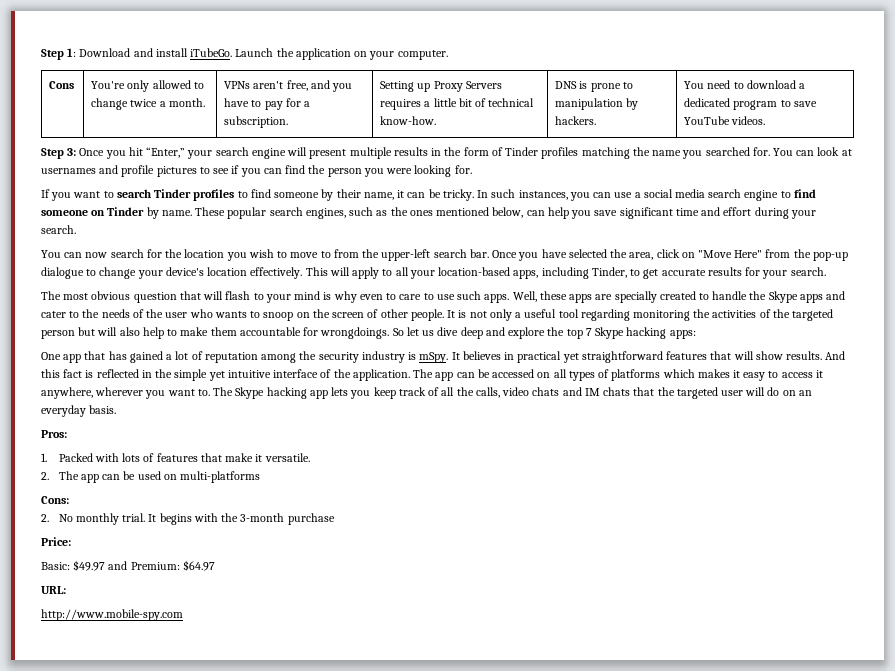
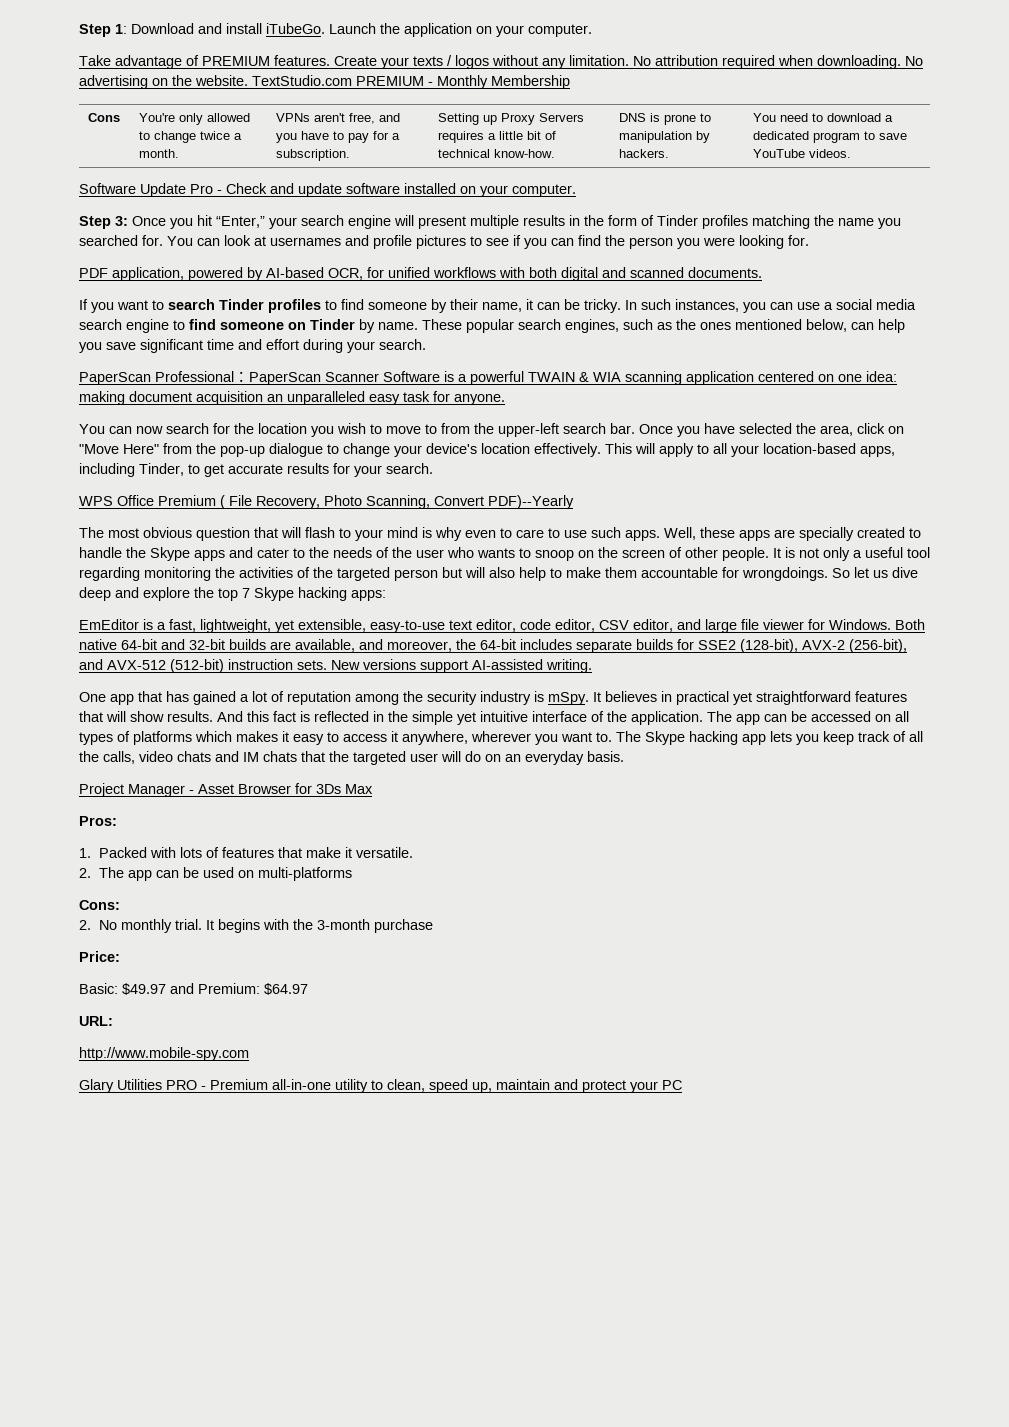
(448, 55) none -> [79,55,923,69] [79,75,570,89] // Take advantage of PREMIUM features. Create your texts / logos without any limitation. No attribution required when downloading. No advertising on the website. TextStudio.com PREMIUM - Monthly Membership
(766, 120) none -> [79,183,576,197] // Software Update Pro - Check and update software installed on your computer.
(472, 169) none -> [79,267,762,281] // PDF application, powered by AI-based OCR, for unified workflows with both digital and scanned documents.
(76, 229) none -> [79,371,897,385] [79,391,505,405] // PaperScan Professional：PaperScan Scanner Software is a powerful TWAIN & WIA scanning application centered on one idea: making document acquisition an unparalleled easy task for anyone.
(826, 271) none -> [79,495,574,509] // WPS Office Premium ( File Recovery, Photo Scanning, Convert PDF)--Yearly
(696, 334) none -> [79,619,925,633] [79,639,907,653] [79,659,592,673] // EmEditor is a fast, lightweight, yet extensible, easy-to-use text editor, code editor, CSV editor, and large file viewer for Windows. Both native 64-bit and 32-bit builds are available, and moreover, the 64-bit includes separate builds for SSE2 (128-bit), AVX-2 (256-bit), and AVX-512 (512-bit) instruction sets. New versions support AI-assisted writing.
(117, 409) none -> [79,783,373,797] // Project Manager - Asset Browser for 3Ds Max
(183, 615) none -> [79,1079,682,1093] // Glary Utilities PRO - Premium all-in-one utility to clean, speed up, maintain and protect your PC

